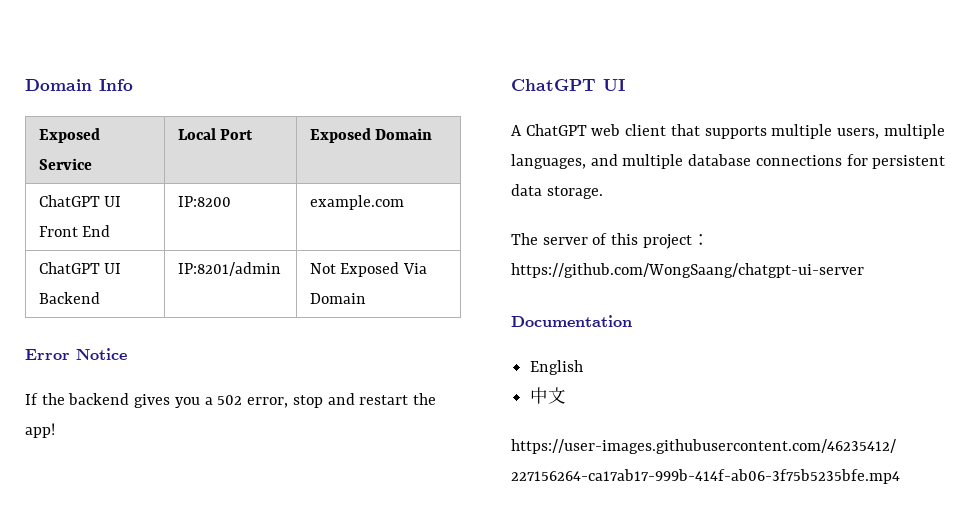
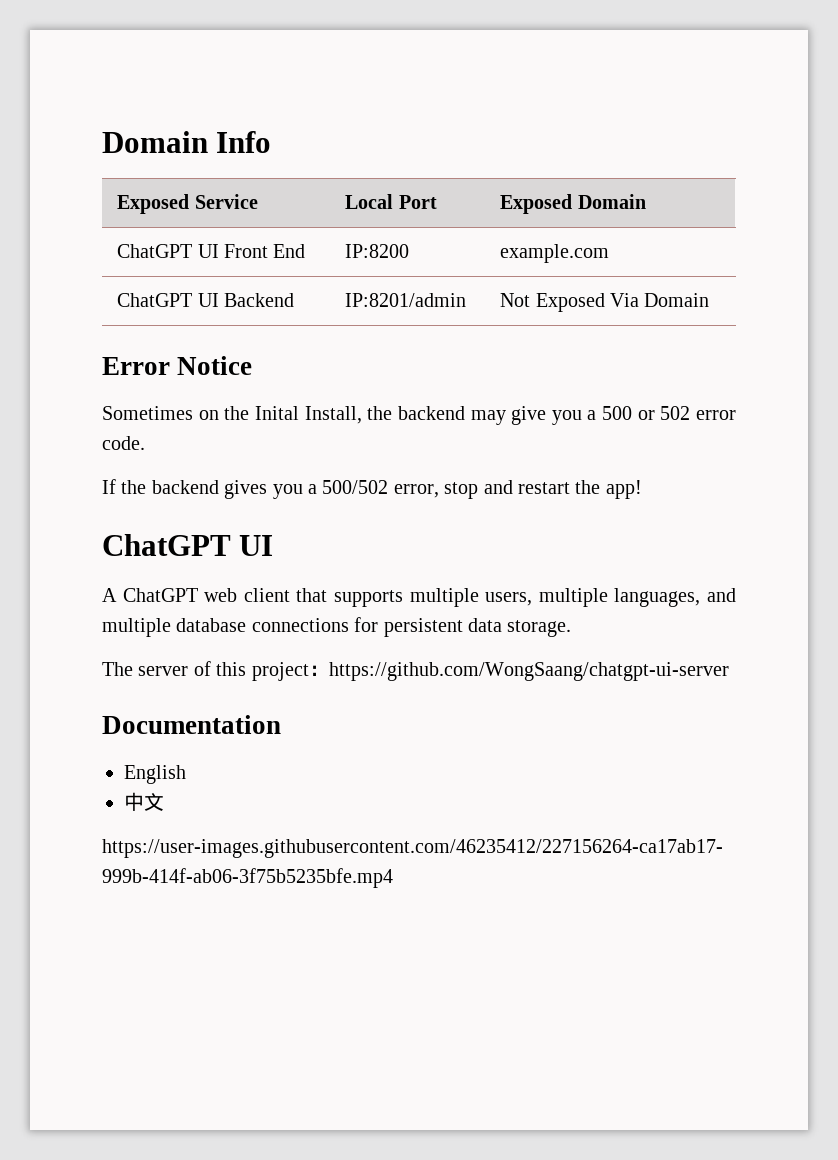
(127, 354) none -> [102,406,736,425] [102,436,145,450] // Sometimes on the Inital Install, the backend may give you a 500 or 502 error code.
[217,395,243,405] 502 -> [322,480,389,494] 500/502

